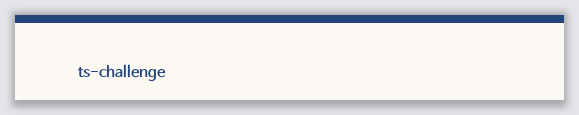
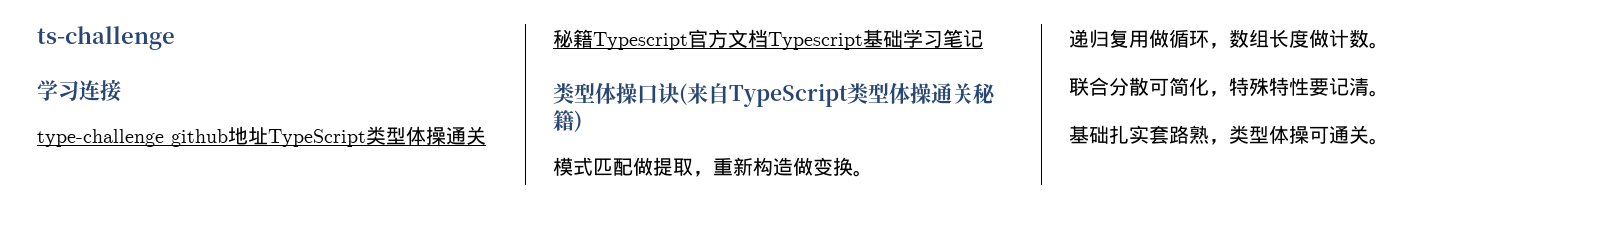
(166, 72) none -> [37,79,121,102] [37,126,486,147] [553,29,983,50] [553,83,996,107] [553,110,582,132] [553,157,873,177] [1069,29,1389,49] [1069,77,1389,97] [1069,125,1389,145] // 学习连接 // type-challenge github地址TypeScript类型体操通关秘籍Typescript官方文档Typescript基础学习笔记 // 类型体操口诀(来自TypeScript类型体操通关秘籍) // 模式匹配做提取，重新构造做变换。 // 递归复用做循环，数组长度做计数。 // 联合分散可简化，特殊特性要记清。 // 基础扎实套路熟，类型体操可通关。

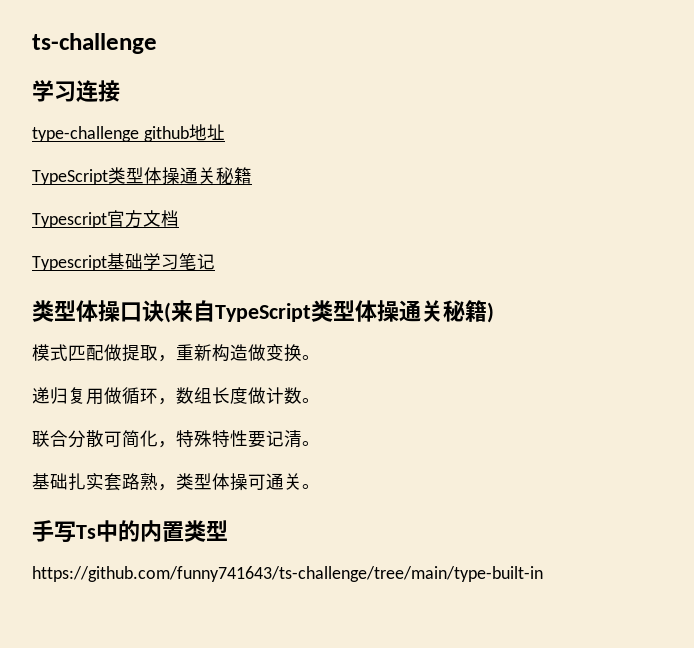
[268,126,486,147] [553,29,593,48] TypeScript类型体操通关秘籍 -> [32,167,252,185] // TypeScript类型体操通关秘籍 //
(768, 38) none -> (179, 218) //
(1389, 141) none -> [32,520,228,543] [32,566,543,582] // 手写Ts中的内置类型 // https://github.com/funny741643/ts-challenge/tree/main/type-built-in

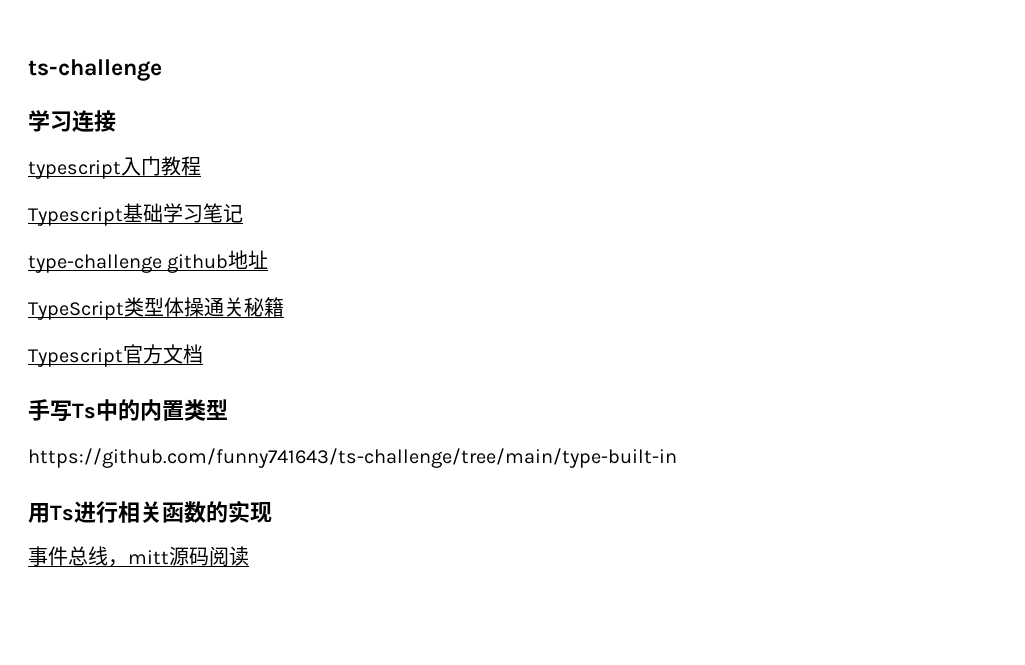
(120, 91) none -> [28,156,201,179] [28,203,243,226] // typescript入门教程 // Typescript基础学习笔记
[32,253,215,271] [32,300,494,323] [32,344,320,362] [32,387,320,405] [32,430,320,448] [32,473,320,491] // Typescript基础学习笔记 // 类型体操口诀(来自TypeScript类型体操通关秘籍) // 模式匹配做提取，重新构造做变换。 // 递归复用做循环，数组长度做计数。 // 联合分散可简化，特殊特性要记清。 // 基础扎实套路熟，类型体操可通关。 -> (203, 354) none
(543, 574) none -> [28,500,272,523] [28,546,249,567] // 用Ts进行相关函数的实现 // 事件总线，mitt源码阅读

